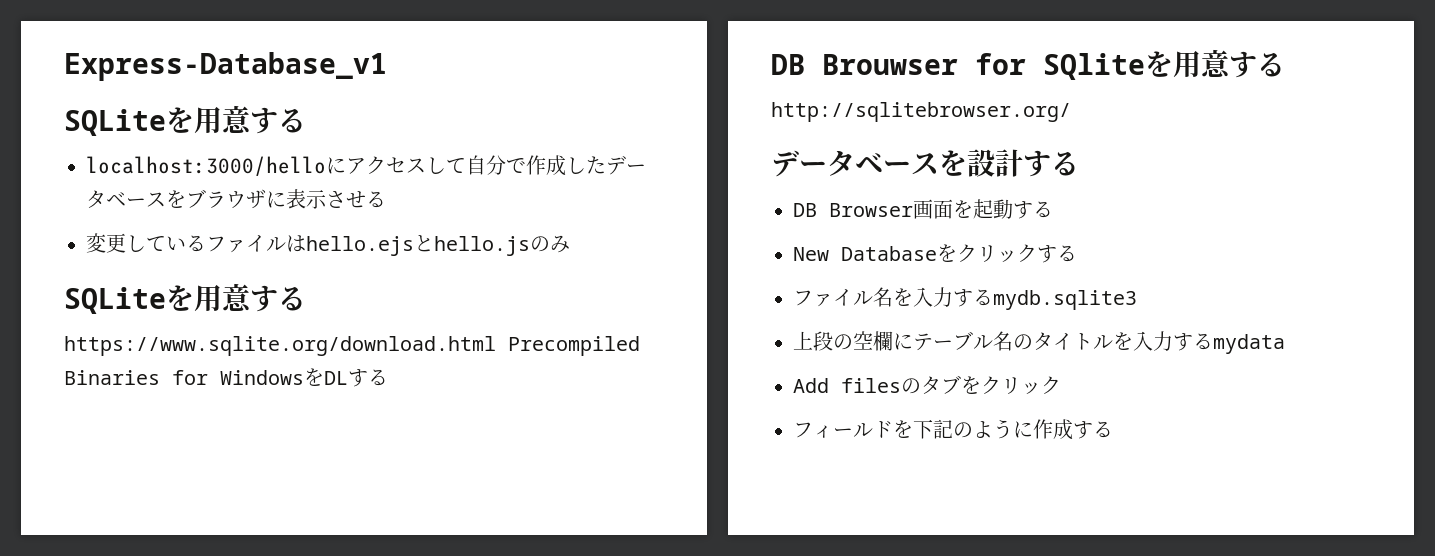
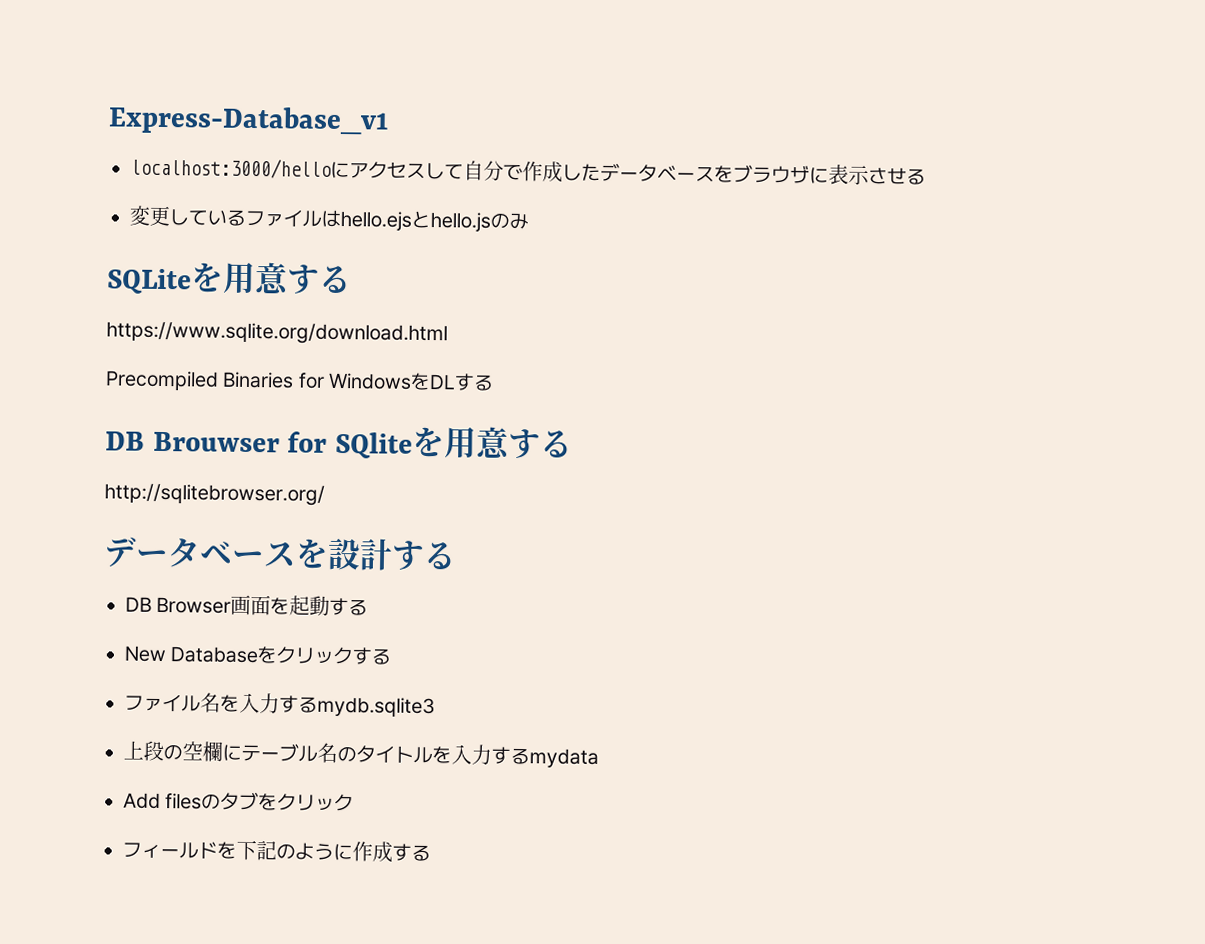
[64,105,306,136] // SQLiteを用意する -> (389, 120) none
(496, 346) none -> (448, 333) //

